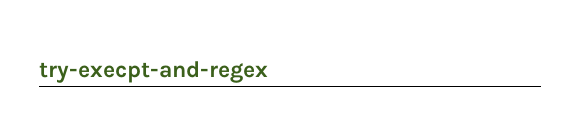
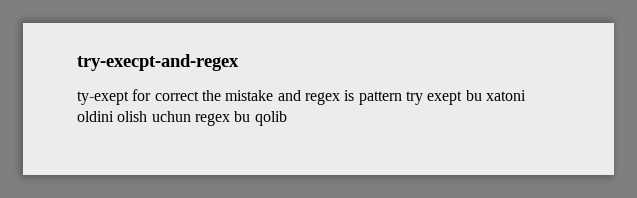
(268, 72) none -> [77,89,526,105] [77,111,287,126] // ty-exept for correct the mistake and regex is pattern try exept bu xatoni oldini olish uchun regex bu qolib

